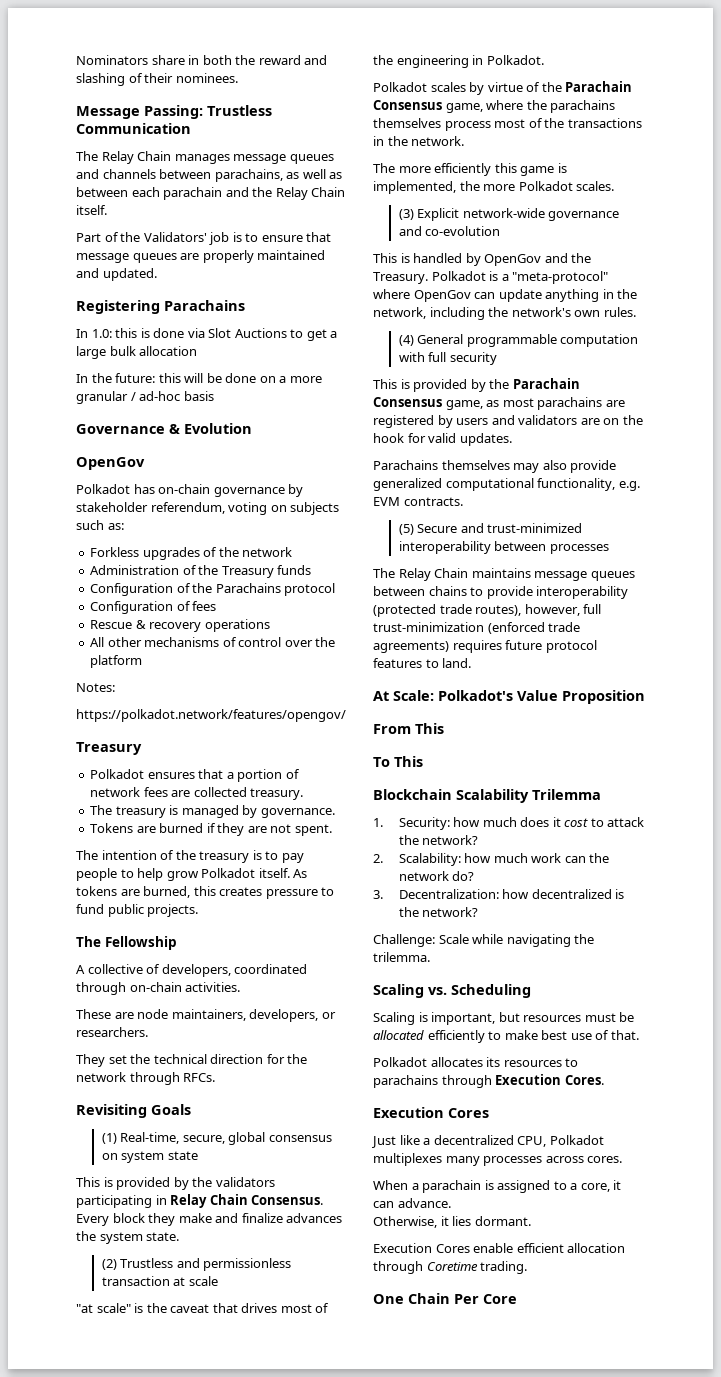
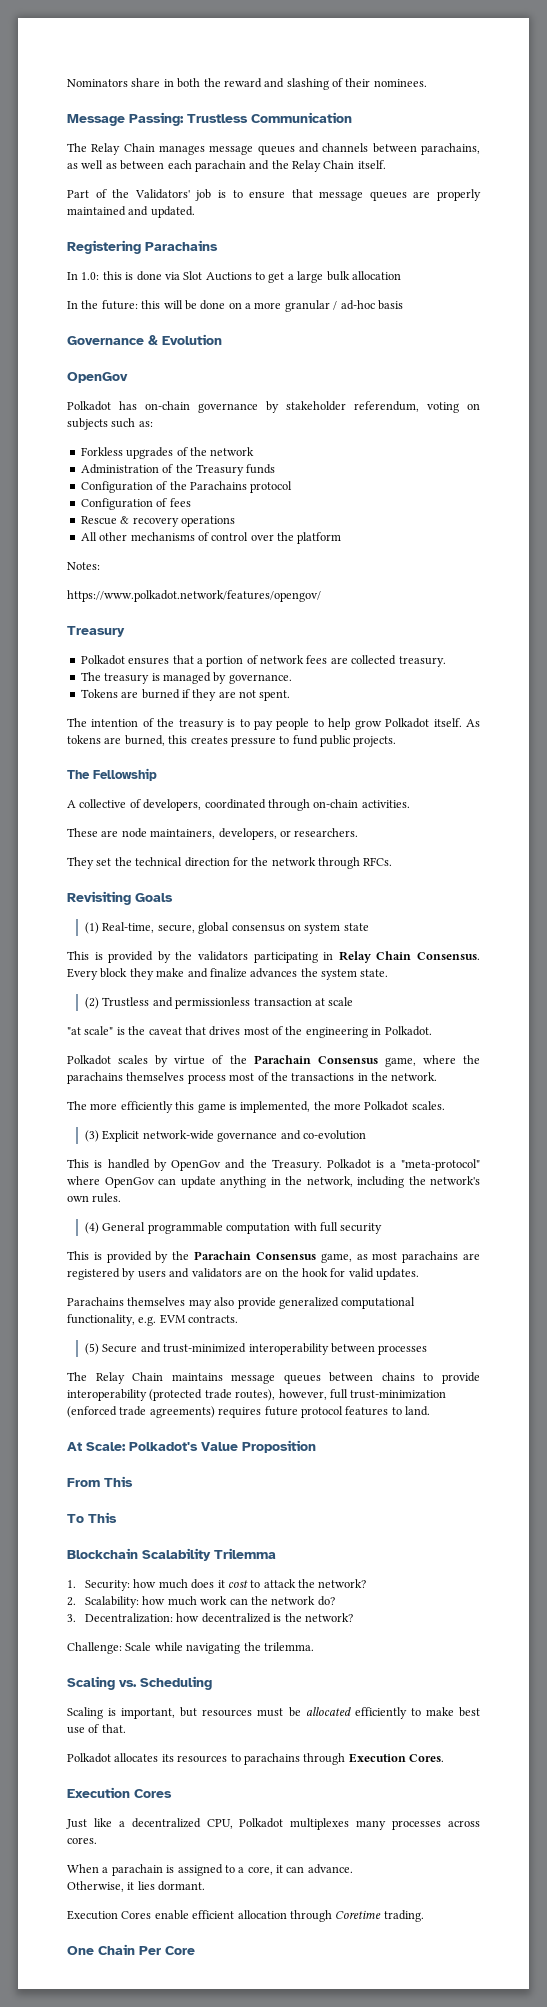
[76,709,346,722] https://polkadot.network/features/opengov/ -> [67,590,321,602] https://www.polkadot.network/features/opengov/

